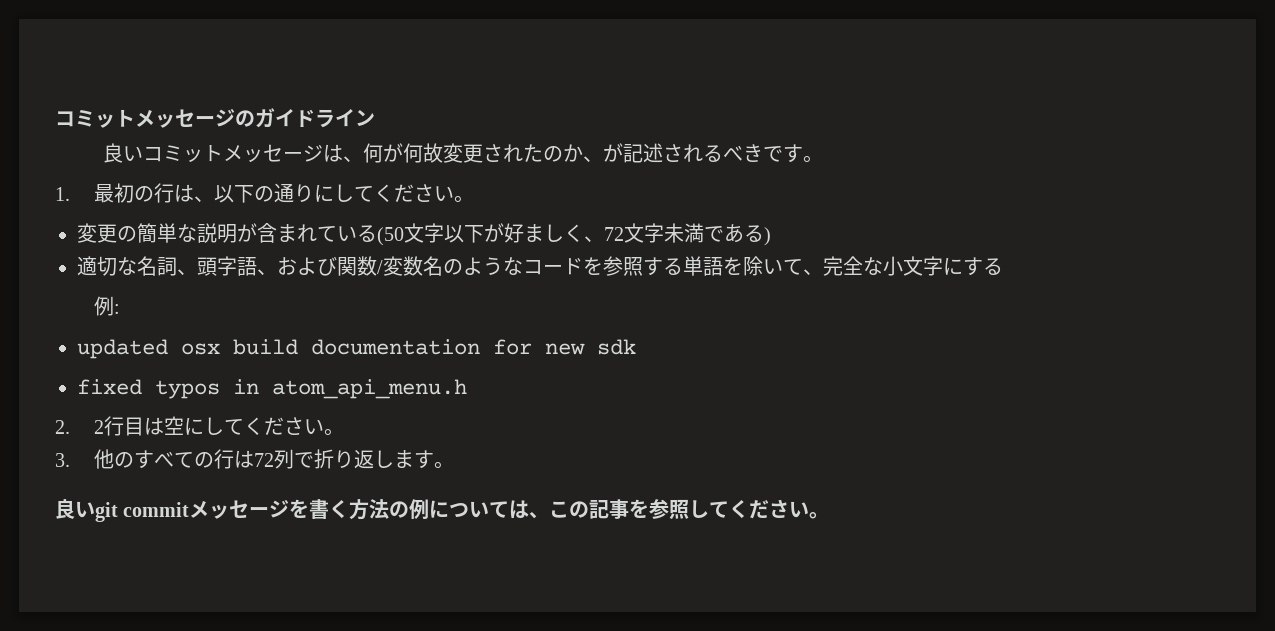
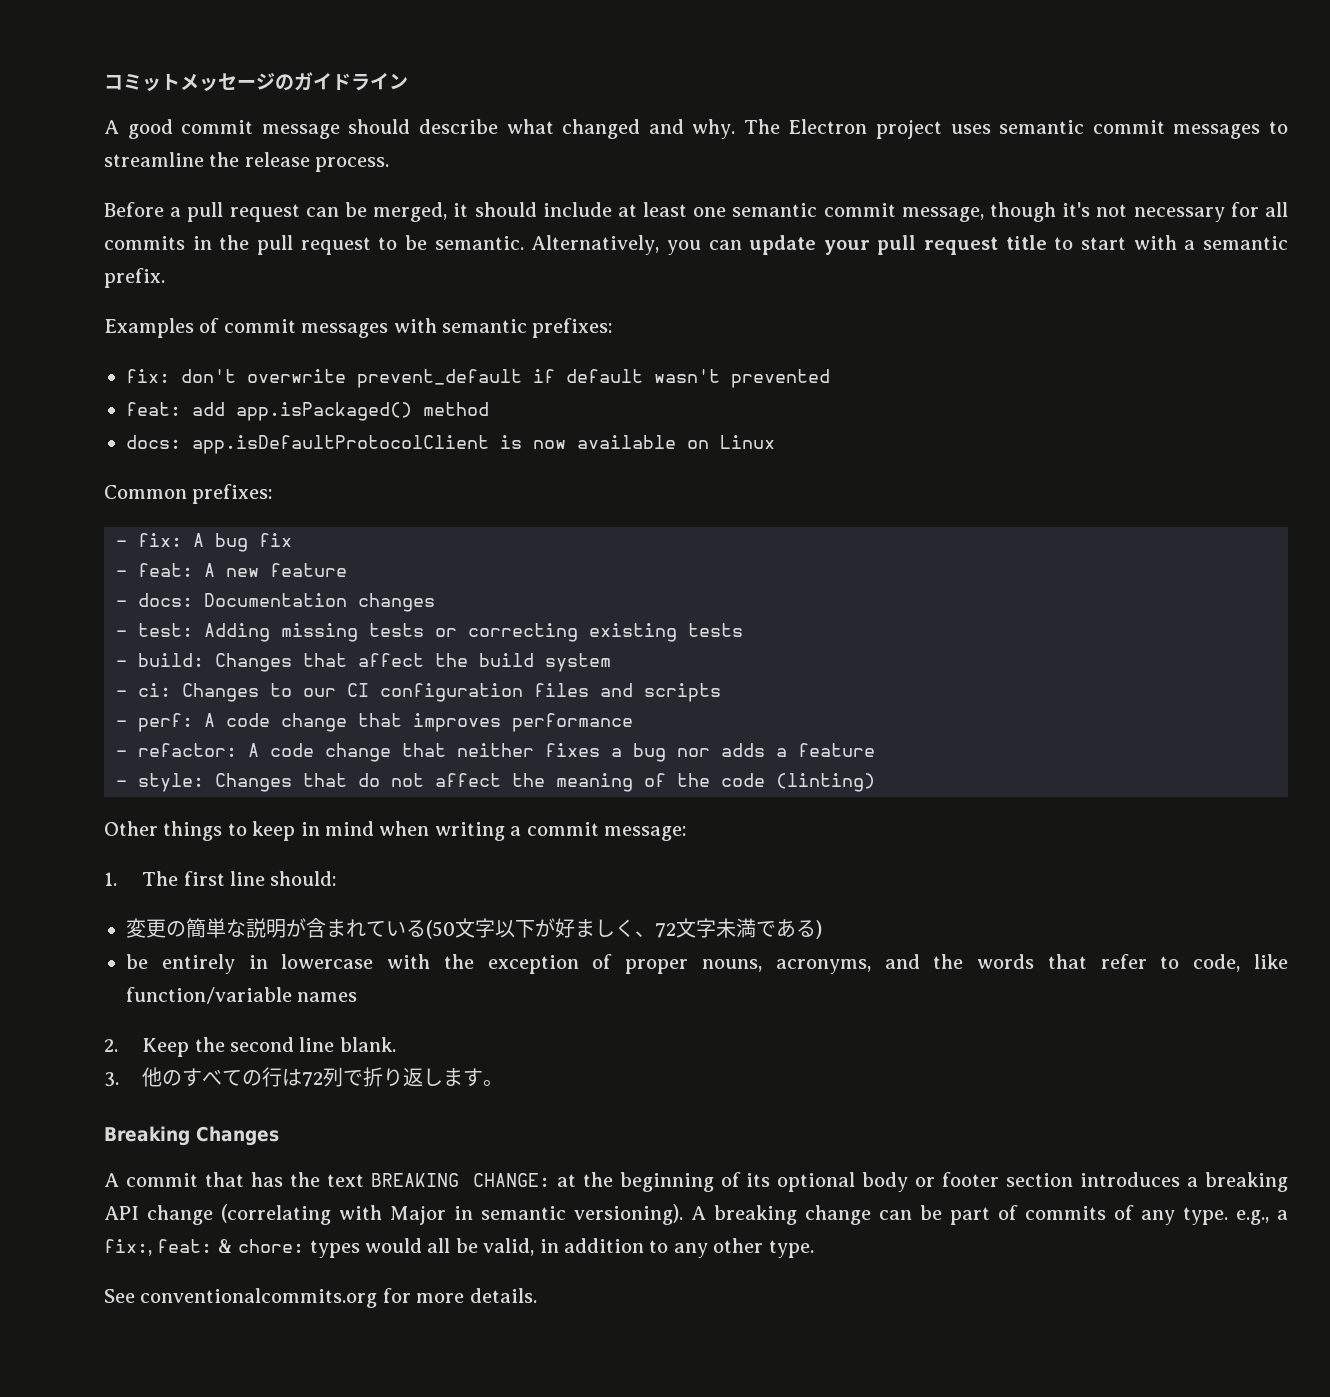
[102,143,823,163] [55,183,474,203] 良いコミットメッセージは、何が何故変更されたのか、が記述されるべきです。 // 1.最初の行は、以下の通りにしてください。 -> [104,119,1288,139] [104,152,390,172] [104,202,1288,222] [104,235,1288,255] [104,268,165,288] [104,318,613,338] [126,369,830,388] [126,402,489,421] [126,435,775,454] [104,484,273,504] [116,533,292,552] [116,563,347,577] [116,593,435,612] [116,623,743,642] [116,653,611,672] [116,683,721,702] [116,713,633,732] [116,743,875,762] [116,773,875,792] [104,821,686,841] [104,871,337,886] A good commit message should describe what changed and why. The Electron project uses semantic commit messages to streamline the release process. // Before a pull request can be merged, it should include at least one semantic commit message, though it's not necessary for all commits in the pull request to be semantic. Alternatively, you can update your pull request title to start with a semantic prefix. // Examples of commit messages with semantic prefixes: // fix: don't overwrite prevent_default if default wasn't prevented // feat: add app.isPackaged() method // docs: app.isDefaultProtocolClient is now available on Linux // Common prefixes: // - fix: A bug fix // - feat: A new feature // - docs: Documentation changes // - test: Adding missing tests or correcting existing tests // - build: Changes that affect the build system // - ci: Changes to our CI configuration files and scripts // - perf: A code change that improves performance // - refactor: A code change that neither fixes a bug nor adds a feature // - style: Changes that do not affect the meaning of the code (linting) // Other things to keep in mind when writing a commit message: // 1. The first line should:
[77,256,1003,276] [93,296,120,316] [77,339,636,359] [77,379,467,399] [55,416,344,436] 適切な名詞、頭字語、および関数/変数名のようなコードを参照する単語を除いて、完全な小文字にする // 例: // updated osx build documentation for new sdk // fixed typos in atom_api_menu.h // 2. 2行目は空にしてください。 -> [126,954,1289,974] [126,987,358,1004] [104,1037,396,1057] be entirely in lowercase with the exception of proper nouns, acronyms, and the words that refer to code, like function/variable names // 2. Keep the second line blank.
[55,499,830,522] 良いgit commitメッセージを書く方法の例については、この記事を参照してください。 -> [104,1126,279,1146] [104,1172,1288,1192] [104,1204,1288,1225] [104,1238,814,1258] [104,1288,537,1308] Breaking Changes // A commit that has the text BREAKING CHANGE: at the beginning of its optional body or footer section introduces a breaking API change (correlating with Major in semantic versioning). A breaking change can be part of commits of any type. e.g., a fix:, feat: & chore: types would all be valid, in addition to any other type. // See conventionalcommits.org for more details.

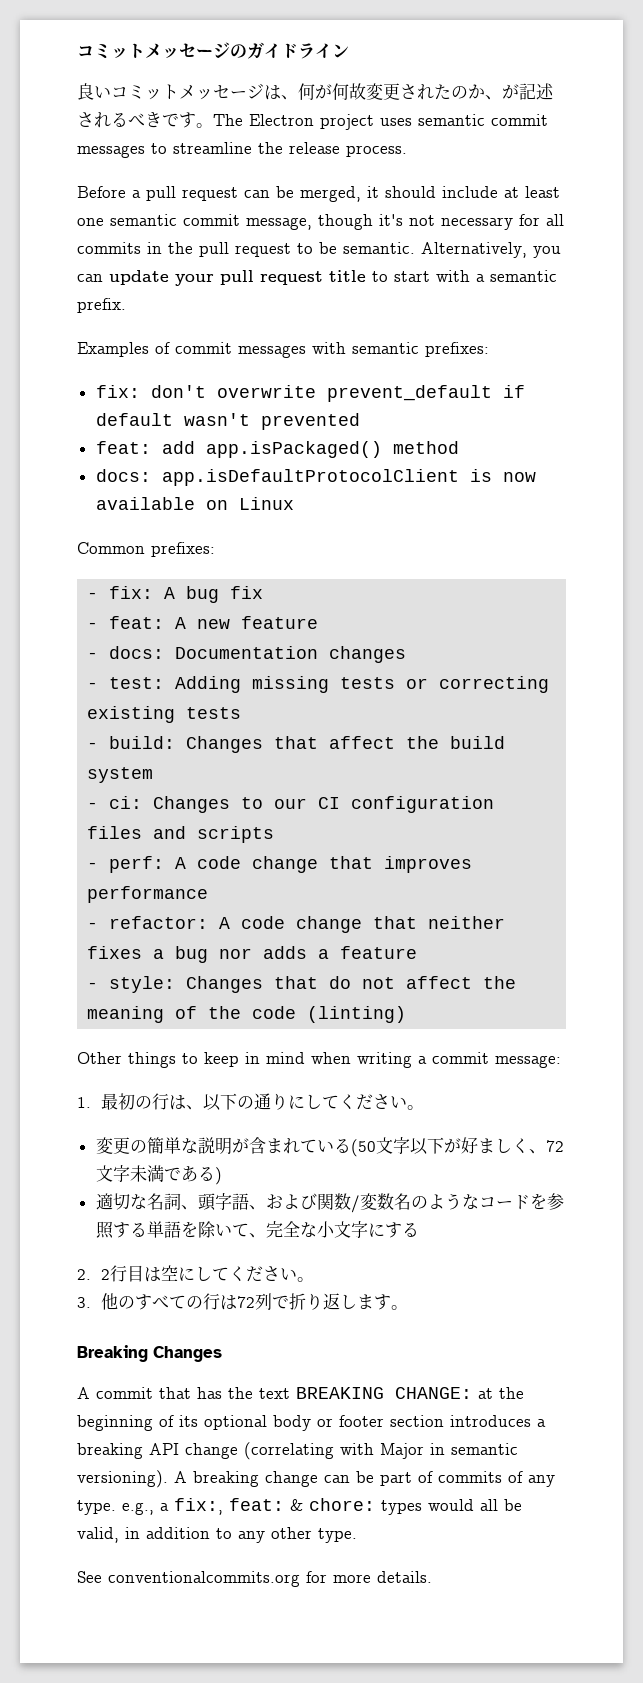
[104,119,736,139] A good commit message should describe what changed and why. -> [77,83,554,100] [77,112,213,128] 良いコミットメッセージは、何が何故変更されたのか、が記述されるべきです。
[142,871,337,886] The first line should: -> [100,1093,424,1111] 最初の行は、以下の通りにしてください。
[126,954,1289,974] [126,987,358,1004] [104,1037,396,1057] be entirely in lowercase with the exception of proper nouns, acronyms, and the words that refer to code, like function/variable names // 2. Keep the second line blank. -> [95,1193,564,1213] [95,1221,419,1239] [77,1265,314,1282] 適切な名詞、頭字語、および関数/変数名のようなコードを参照する単語を除いて、完全な小文字にする // 2. 2行目は空にしてください。

